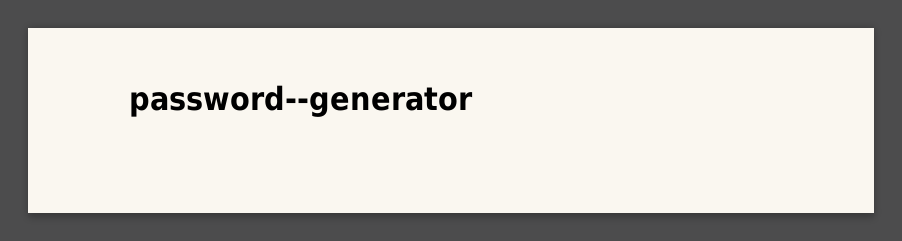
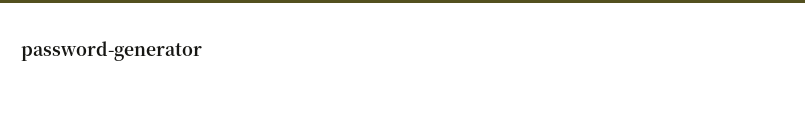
[129,85,473,117] password--generator -> [21,41,202,61] password-generator

